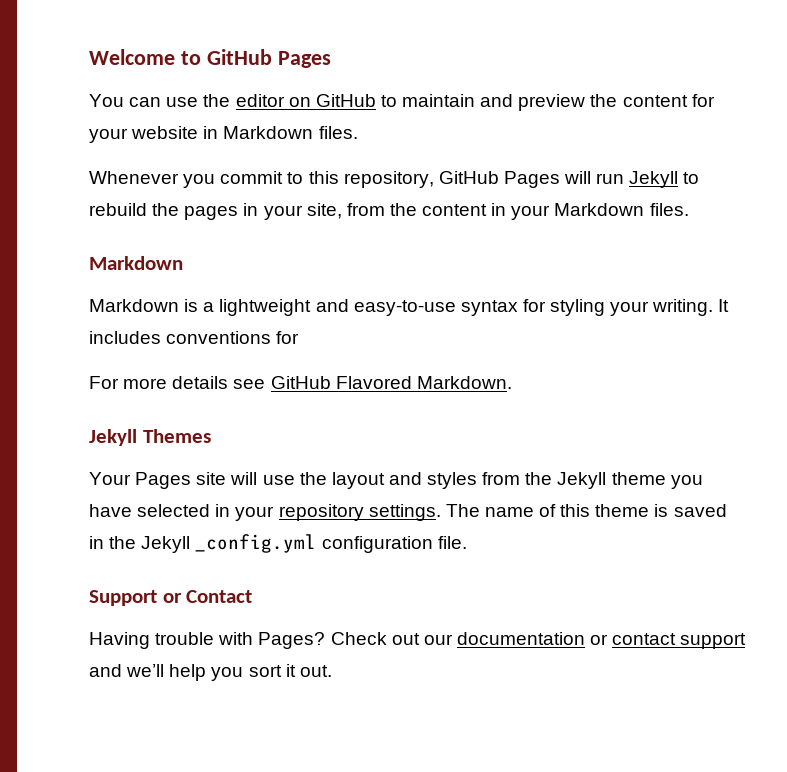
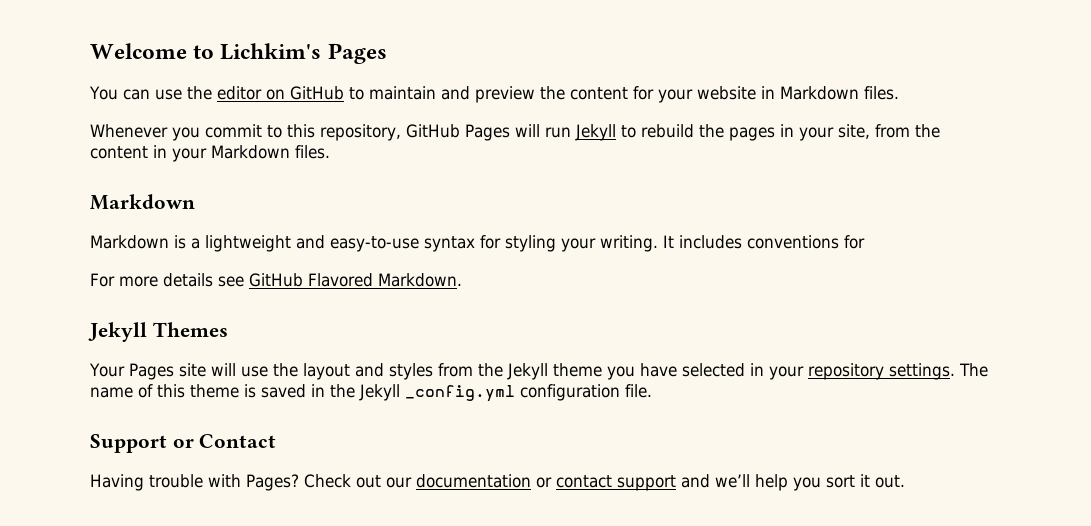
[206,49,272,65] GitHub -> [220,43,322,60] Lichkim's

